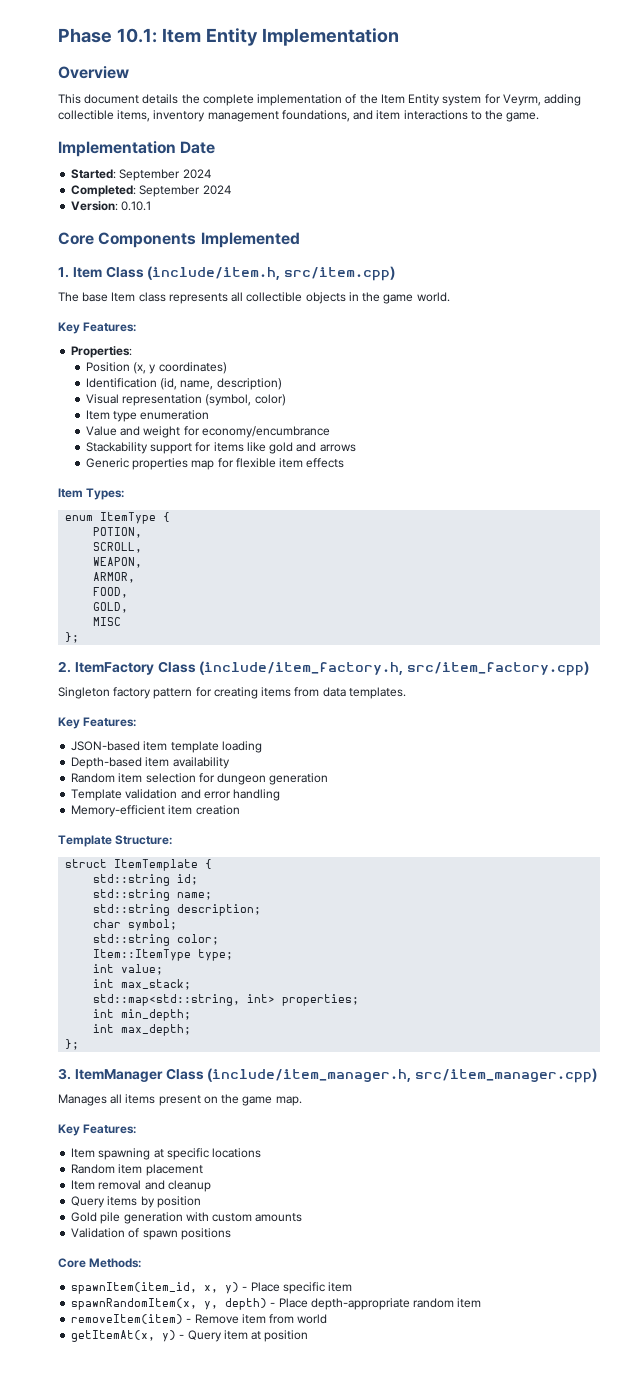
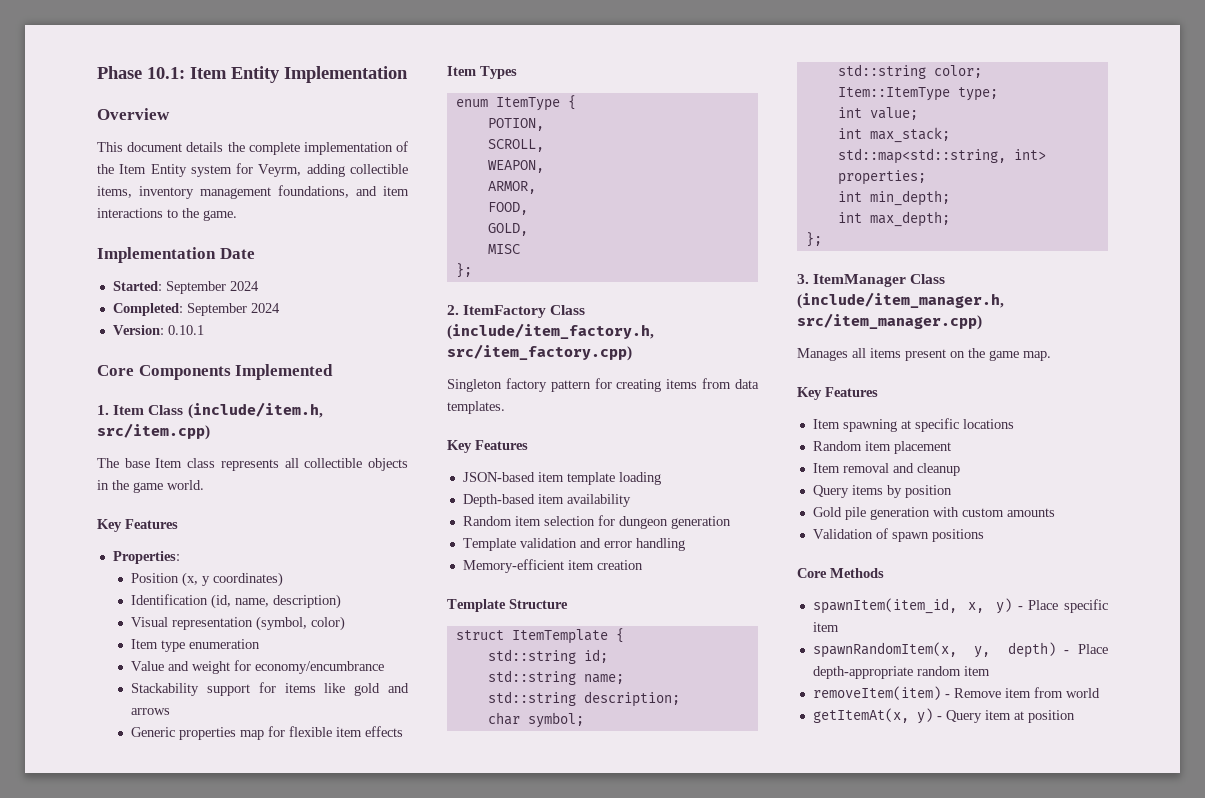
[83,322,137,332] Features: -> [125,519,178,529] Features
[86,488,125,500] Types: -> [480,66,517,79] Types
[83,717,137,727] Features: -> [475,440,528,450] Features
[115,835,173,845] Structure: -> [509,599,568,609] Structure
[83,1124,137,1134] Features: -> [825,387,878,397] Features
[89,1258,142,1268] Methods: -> [830,568,884,578] Methods

